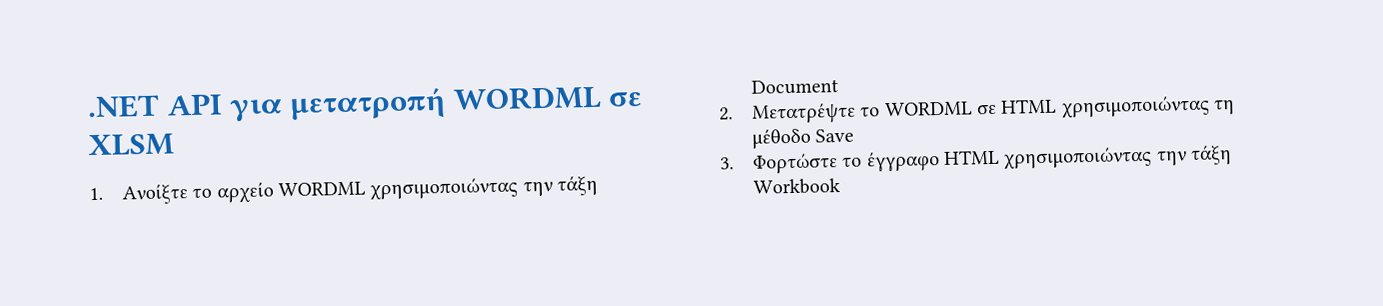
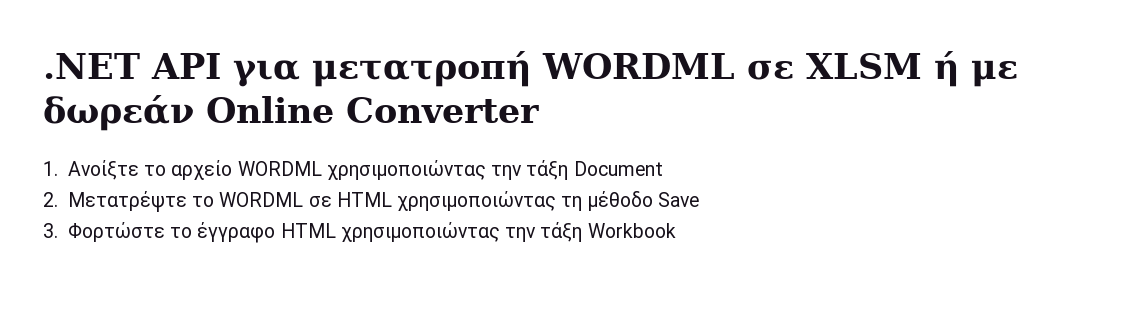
(174, 145) none -> [934,51,1018,87] [43,95,539,131] ή με δωρεάν Online Converter

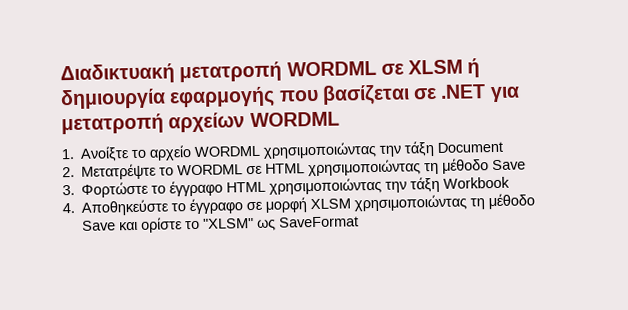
[43,53,300,87] .NET API για -> [60,63,175,85] Διαδικτυακή
[971,60,1018,87] [43,95,539,131] με δωρεάν Online Converter -> [60,84,520,110] [61,111,340,135] δημιουργία εφαρμογής που βασίζεται σε .NET για μετατροπή αρχείων WORDML
(676, 230) none -> [62,193,536,216] [82,216,360,233] // 4. Αποθηκεύστε το έγγραφο σε μορφή XLSM χρησιμοποιώντας τη μέθοδο Save και ορίστε το "XLSM" ως SaveFormat

